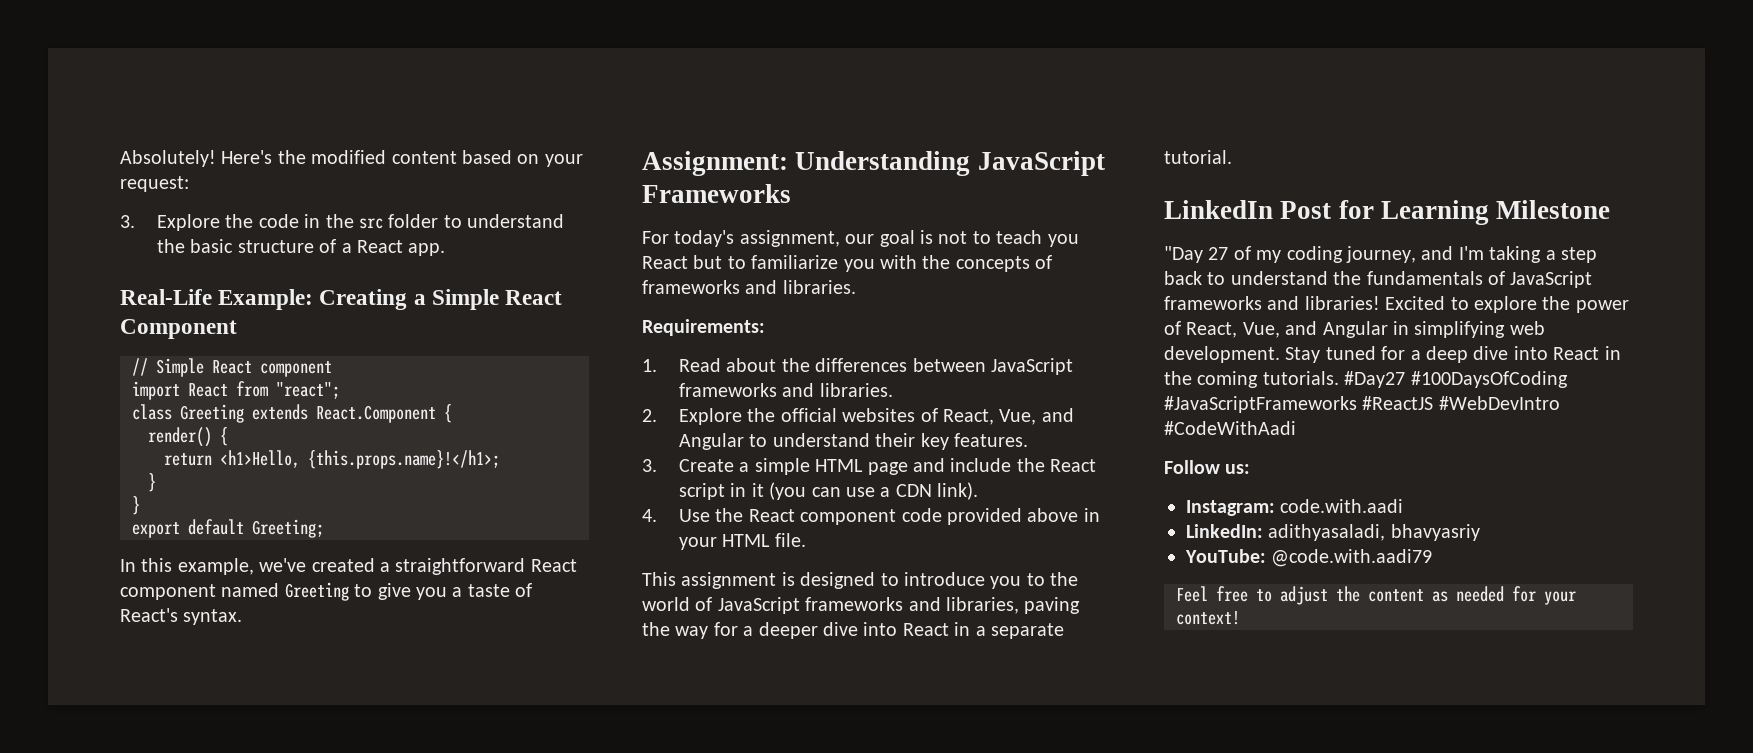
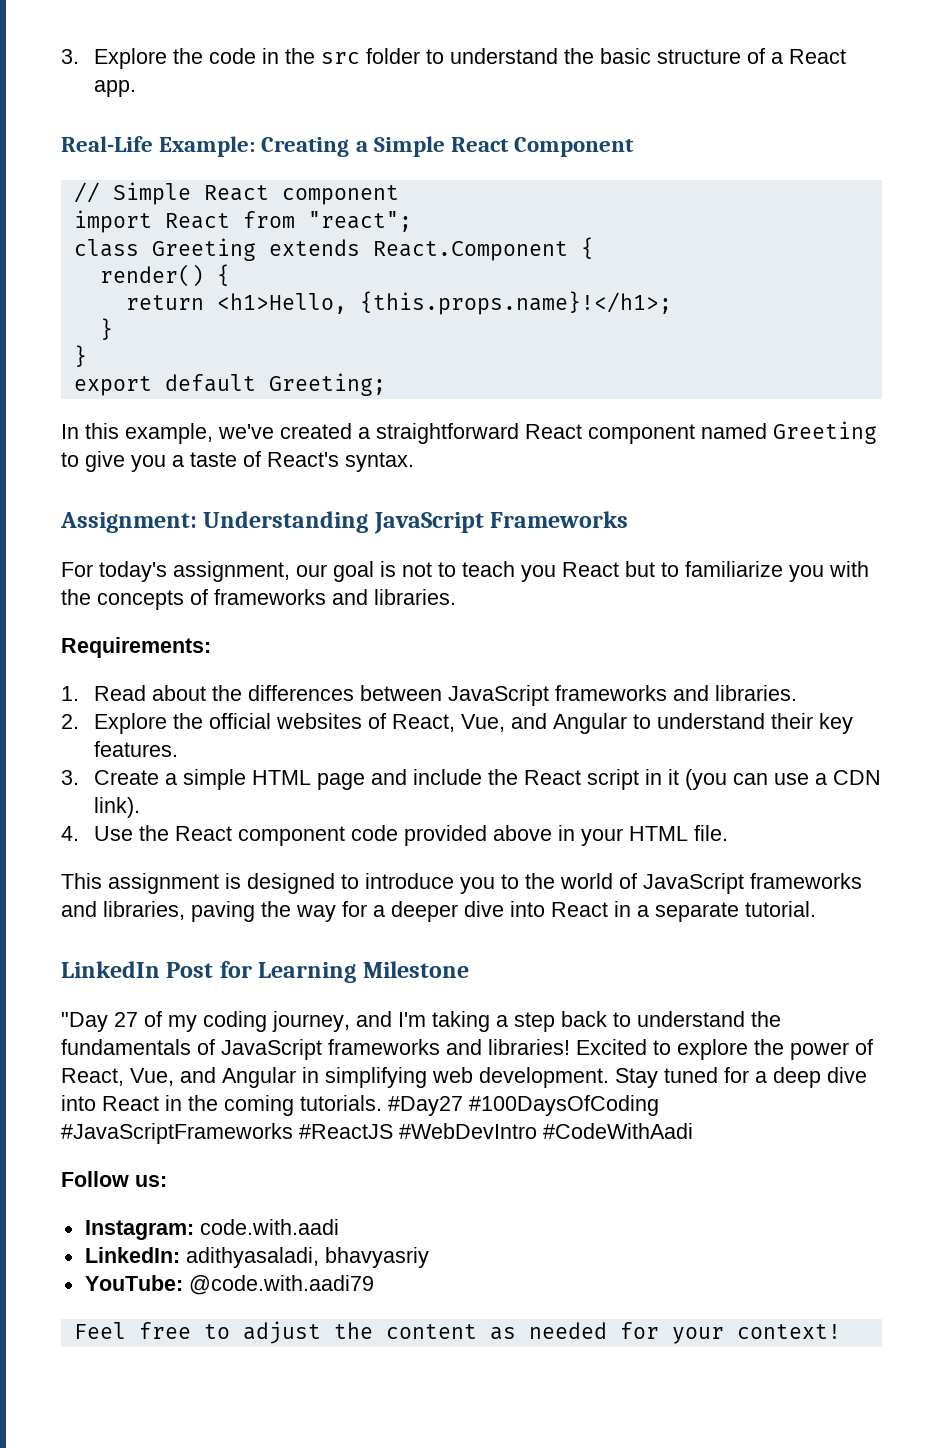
[120,150,583,167] [120,176,189,192] Absolutely! Here's the modified content based on your request: // -> (61, 56) none

